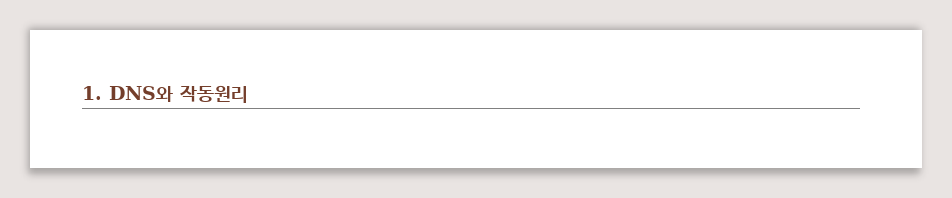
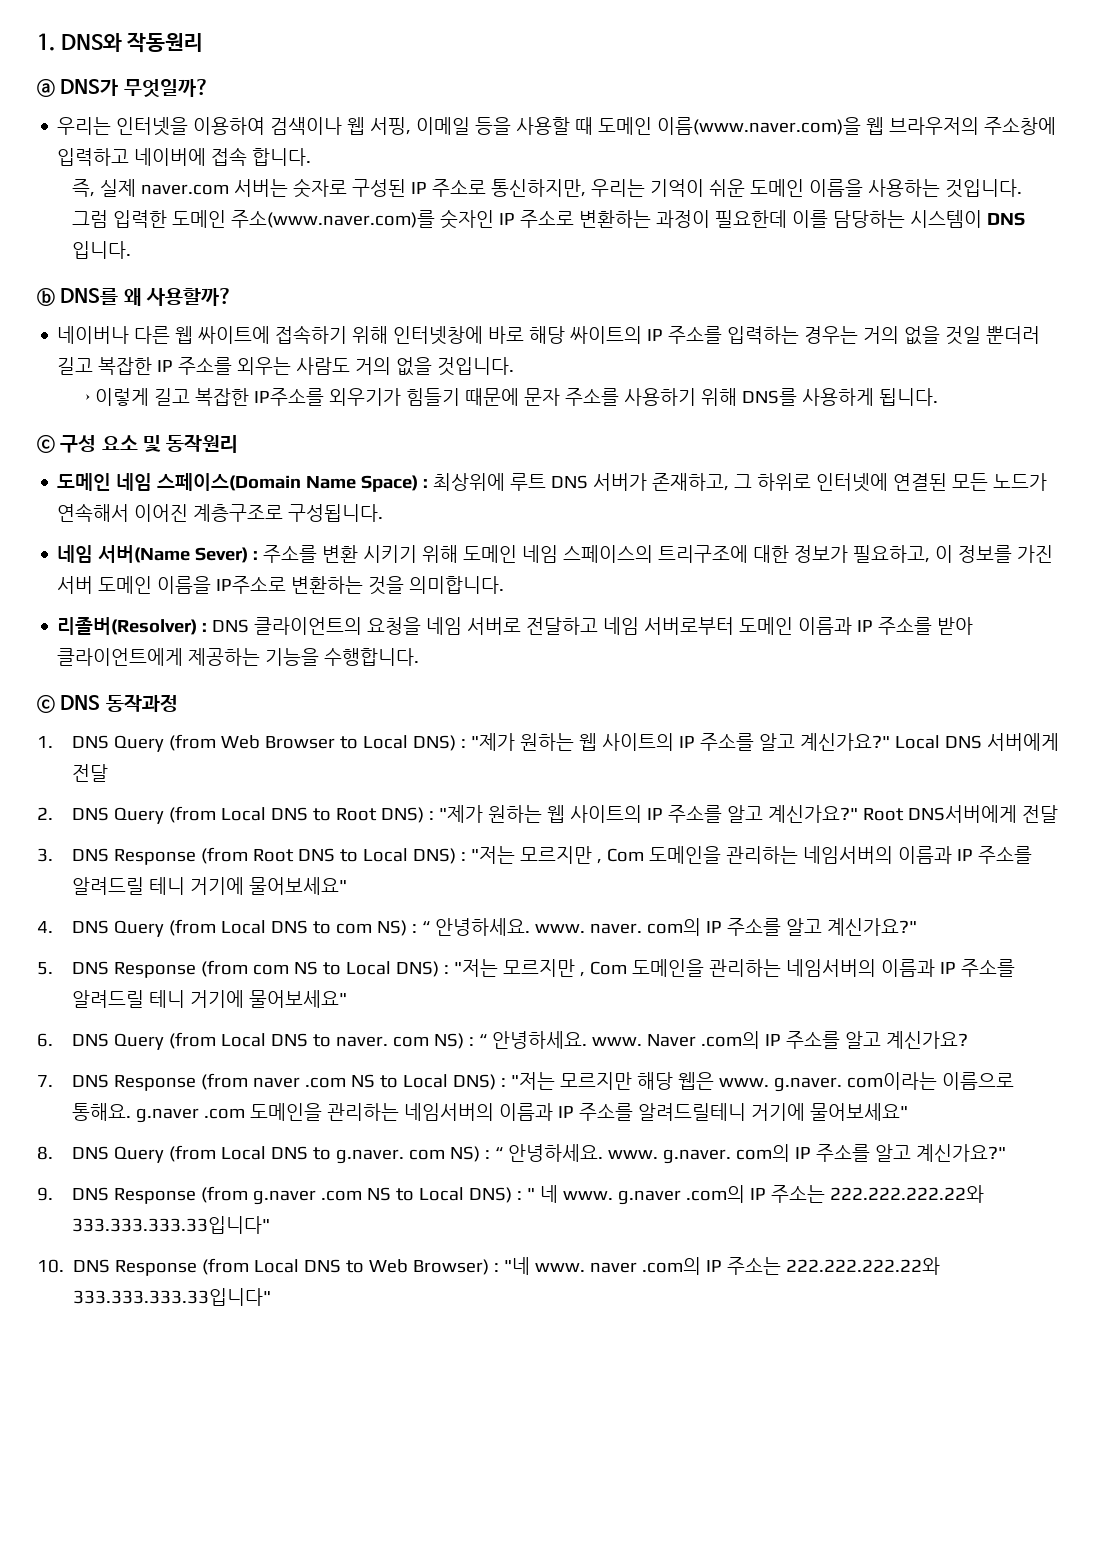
(248, 94) none -> [37,78,209,98] [57,117,1057,136] [57,147,312,166] [72,178,1022,198] [72,209,1025,229] [72,241,132,259] [37,287,232,307] [57,325,1041,345] [57,357,515,376] [72,388,938,406] [37,434,239,454] [57,473,1048,492] [57,503,384,522] [57,545,1054,563] [57,576,505,595] [57,617,974,635] [57,648,420,666] [37,694,178,714] [37,733,1059,752] [72,764,109,782] [37,805,1058,824] [37,846,1032,865] [72,877,347,895] [37,918,917,937] [37,959,1015,978] [72,990,347,1008] [37,1031,968,1050] [37,1072,1014,1092] [72,1103,908,1123] [37,1144,1006,1164] [37,1185,984,1205] [72,1216,271,1234] [37,1257,941,1276] [73,1288,272,1306] // ⓐ DNS가 무엇일까? // 우리는 인터넷을 이용하여 검색이나 웹 서핑, 이메일 등을 사용할 때 도메인 이름(www.naver.com)을 웹 브라우저의 주소창에 입력하고 네이버에 접속 합니다. // 즉, 실제 naver.com 서버는 숫자로 구성된 IP 주소로 통신하지만, 우리는 기억이 쉬운 도메인 이름을 사용하는 것입니다. // 그럼 입력한 도메인 주소(www.naver.com)를 숫자인 IP 주소로 변환하는 과정이 필요한데 이를 담당하는 시스템이 DNS 입니다. // ⓑ DNS를 왜 사용할까? // 네이버나 다른 웹 싸이트에 접속하기 위해 인터넷창에 바로 해당 싸이트의 IP 주소를 입력하는 경우는 거의 없을 것일 뿐더러 길고 복잡한 IP 주소를 외우는 사람도 거의 없을 것입니다. // → 이렇게 길고 복잡한 IP주소를 외우기가 힘들기 때문에 문자 주소를 사용하기 위해 DNS를 사용하게 됩니다. // ⓒ 구성 요소 및 동작원리 // 도메인 네임 스페이스(Domain Name Space) : 최상위에 루트 DNS 서버가 존재하고, 그 하위로 인터넷에 연결된 모든 노드가 연속해서 이어진 계층구조로 구성됩니다. // 네임 서버(Name Sever) : 주소를 변환 시키기 위해 도메인 네임 스페이스의 트리구조에 대한 정보가 필요하고, 이 정보를 가진 서버 도메인 이름을 IP주소로 변환하는 것을 의미합니다. // 리졸버(Resolver) : DNS 클라이언트의 요청을 네임 서버로 전달하고 네임 서버로부터 도메인 이름과 IP 주소를 받아 클라이언트에게 제공하는 기능을 수행합니다. // ⓒ DNS 동작과정 // 1. DNS Query (from Web Browser to Local DNS) : "제가 원하는 웹 사이트의 IP 주소를 알고 계신가요?" Local DNS 서버에게 전달 // 2. DNS Query (from Local DNS to Root DNS) : "제가 원하는 웹 사이트의 IP 주소를 알고 계신가요?" Root DNS서버에게 전달 // 3. DNS Response (from Root DNS to Local DNS) : "저는 모르지만 , Com 도메인을 관리하는 네임서버의 이름과 IP 주소를 알려드릴 테니 거기에 물어보세요" // 4. DNS Query (from Local DNS to com NS) : “ 안녕하세요. www. naver. com의 IP 주소를 알고 계신가요?" // 5. DNS Response (from com NS to Local DNS) : "저는 모르지만 , Com 도메인을 관리하는 네임서버의 이름과 IP 주소를 알려드릴 테니 거기에 물어보세요" // 6. DNS Query (from Local DNS to naver. com NS) : “ 안녕하세요. www. Naver .com의 IP 주소를 알고 계신가요? // 7. DNS Response (from naver .com NS to Local DNS) : "저는 모르지만 해당 웹은 www. g.naver. com이라는 이름으로 통해요. g.naver .com 도메인을 관리하는 네임서버의 이름과 IP 주소를 알려드릴테니 거기에 물어보세요" // 8. DNS Query (from Local DNS to g.naver. com NS) : “ 안녕하세요. www. g.naver. com의 IP 주소를 알고 계신가요?" // 9. DNS Response (from g.naver .com NS to Local DNS) : " 네 www. g.naver .com의 IP 주소는 222.222.222.22와 333.333.333.33입니다" // 10. DNS Response (from Local DNS to Web Browser) : "네 www. naver .com의 IP 주소는 222.222.222.22와 333.333.333.33입니다"

